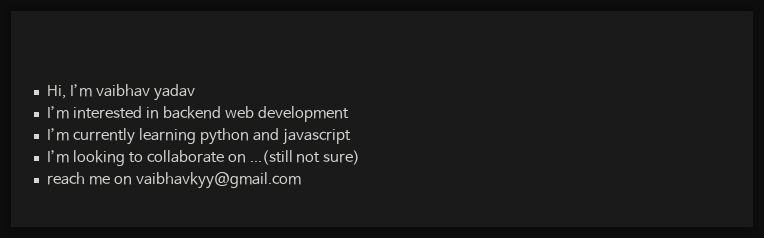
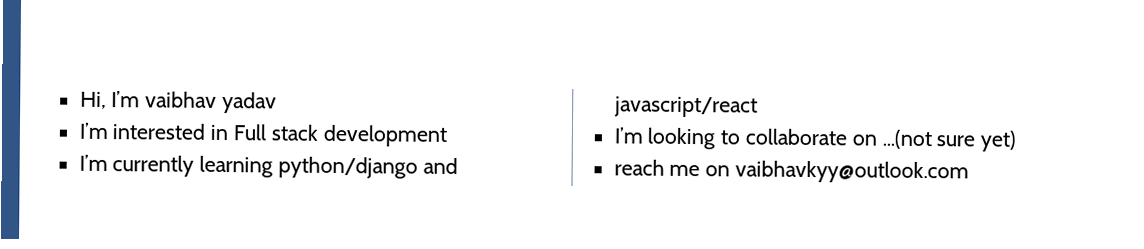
[162,106,254,119] backend web -> [233,124,318,141] Full stack
[199,128,351,145] python and javascript -> [278,156,458,179] [613,96,758,118] python/django and javascript/react
[249,150,361,165] ...(still not sure) -> [881,129,1017,152] ...(not sure yet)
[135,172,301,189] vaibhavkyy@gmail.com -> [735,160,970,184] vaibhavkyy@outlook.com

